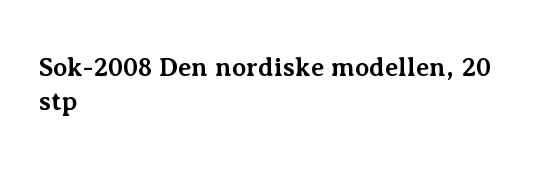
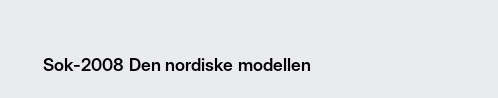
[331,57,491,80] [39,93,77,116] modellen, 20 stp -> [238,58,312,71] modellen

